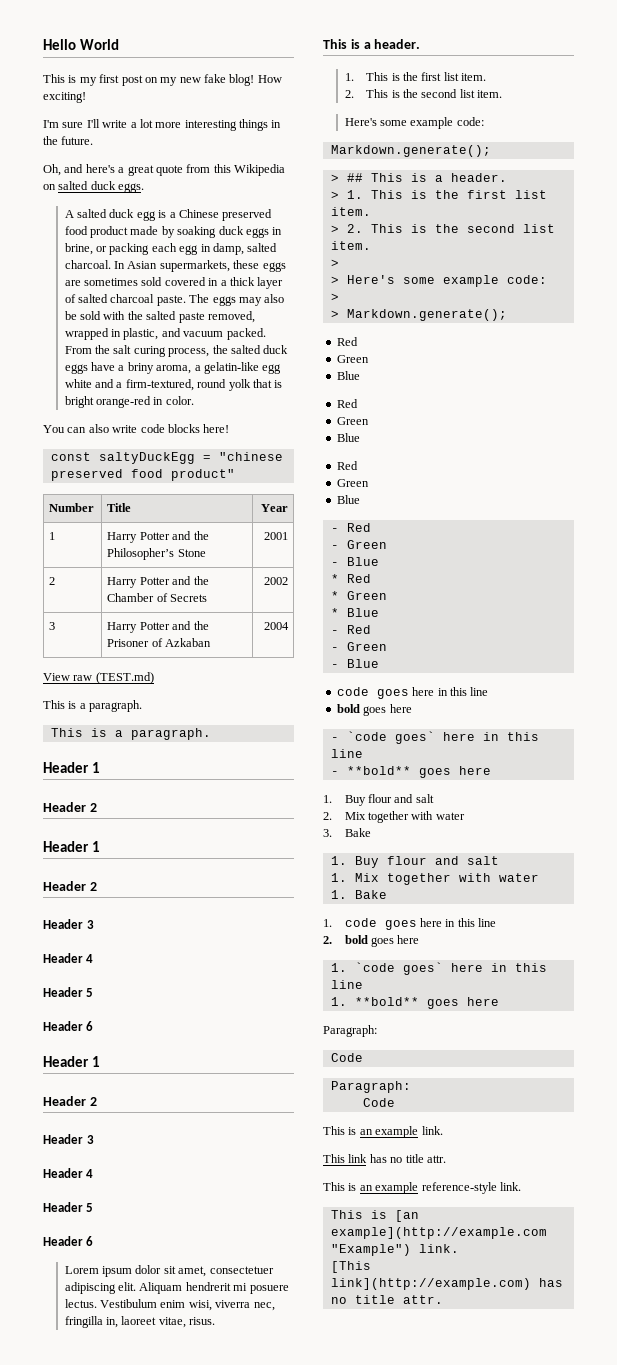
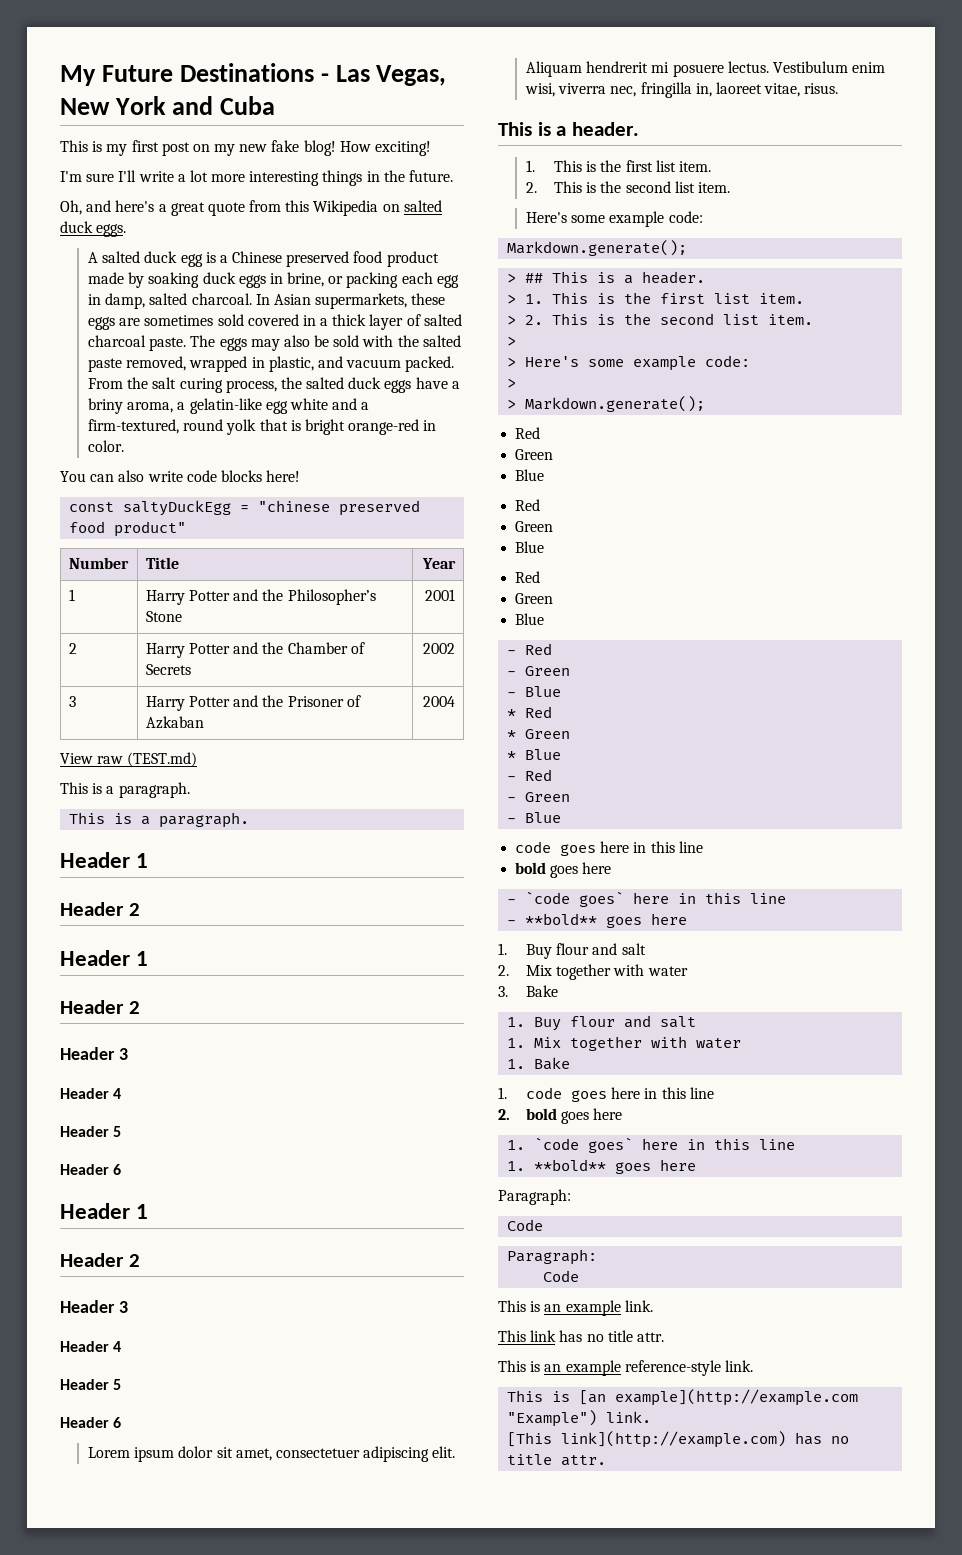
[43,39,120,50] Hello World -> [60,63,447,86] [60,96,275,115] My Future Destinations - Las Vegas, New York and Cuba

